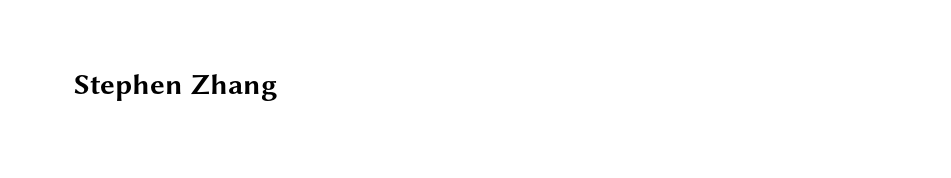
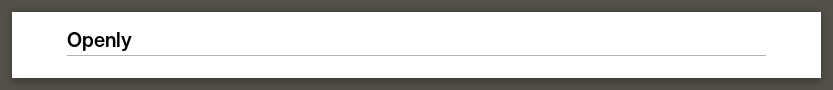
[74,74,278,101] Stephen Zhang -> [67,32,132,52] Openly

